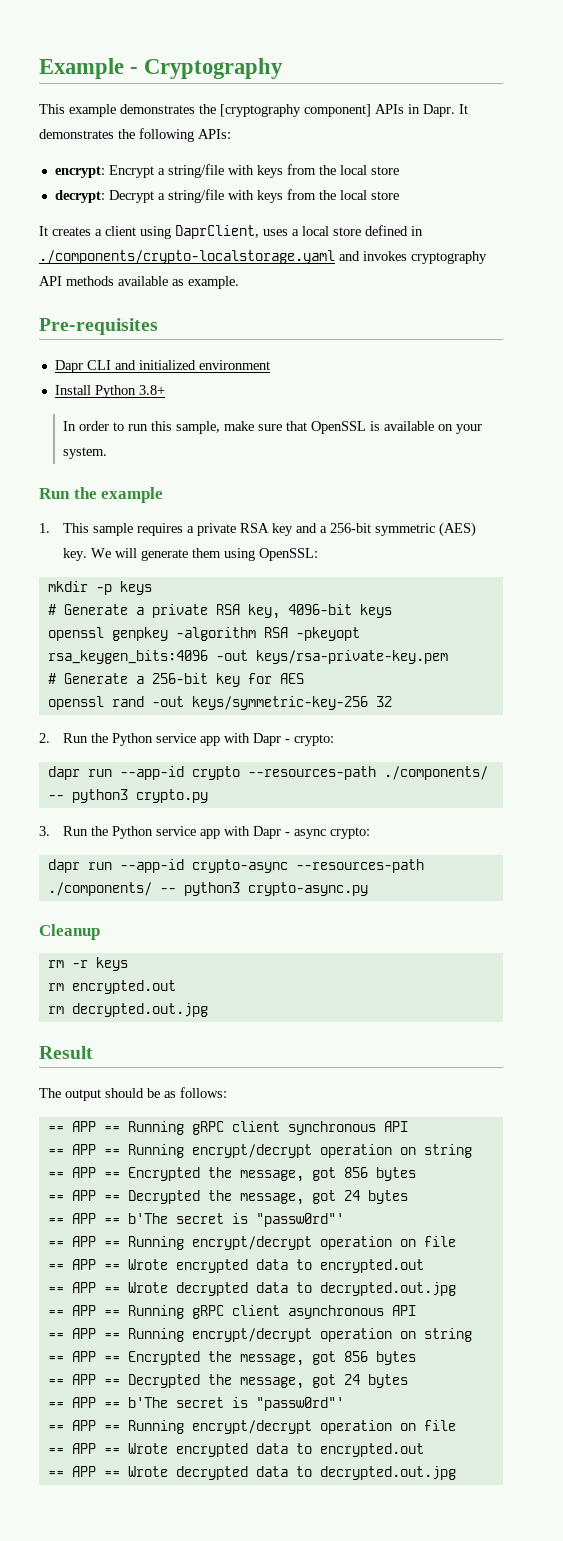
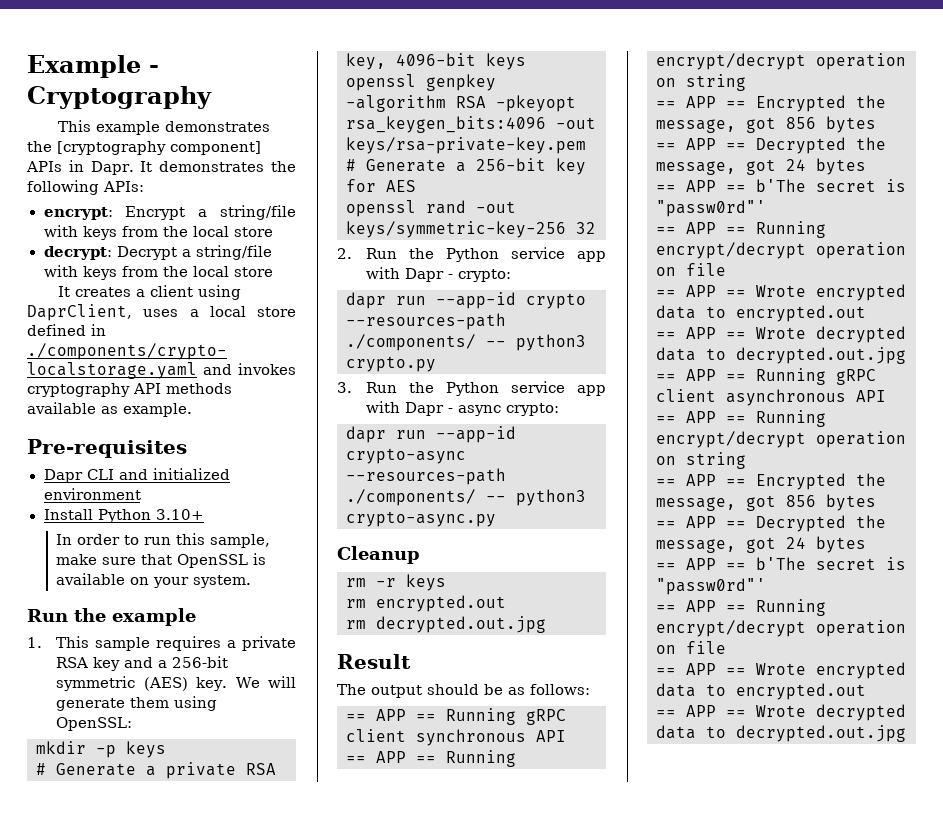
[138,385,165,395] 3.8+ -> [155,509,204,520] 3.10+

